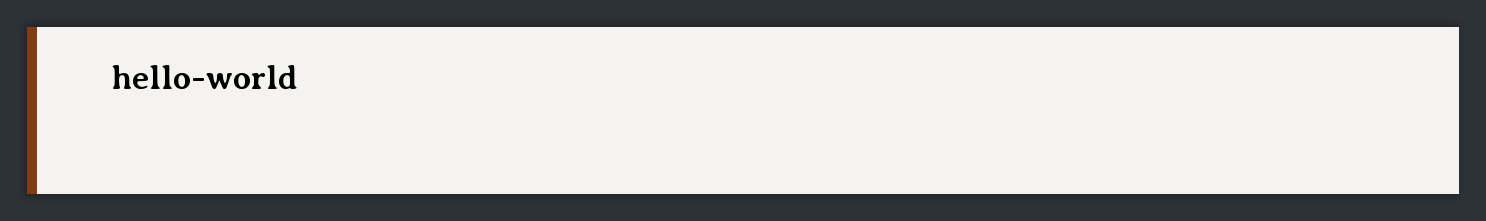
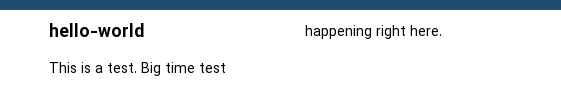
(298, 77) none -> [49,62,226,76] [305,25,442,39] // This is a test. Big time test happening right here.

